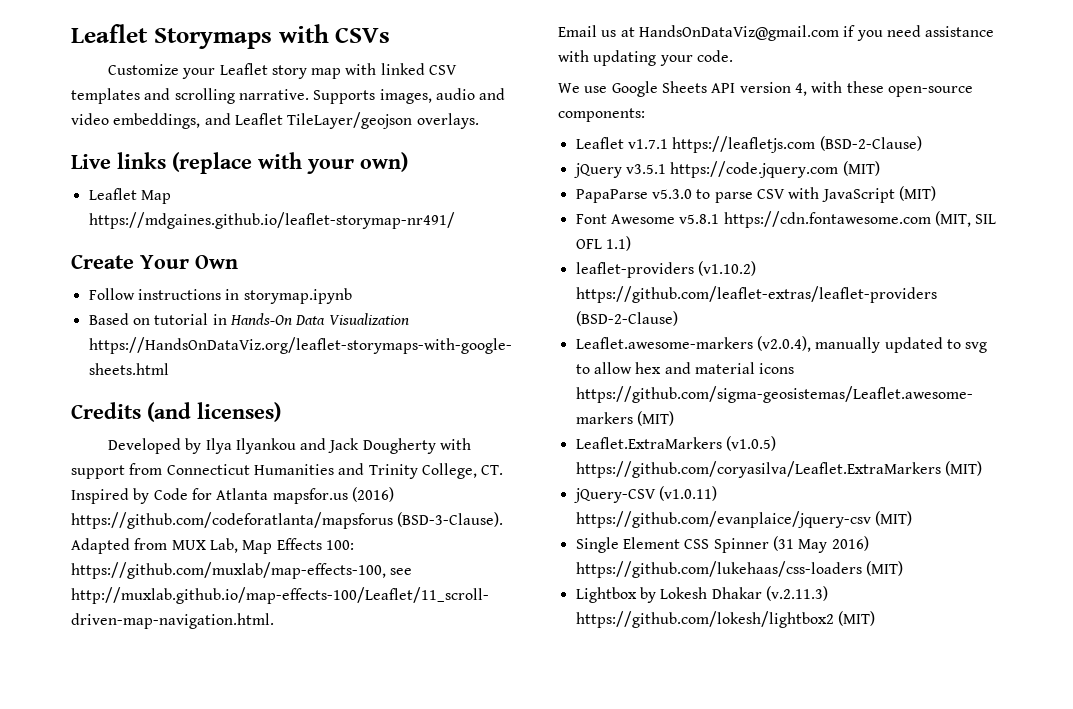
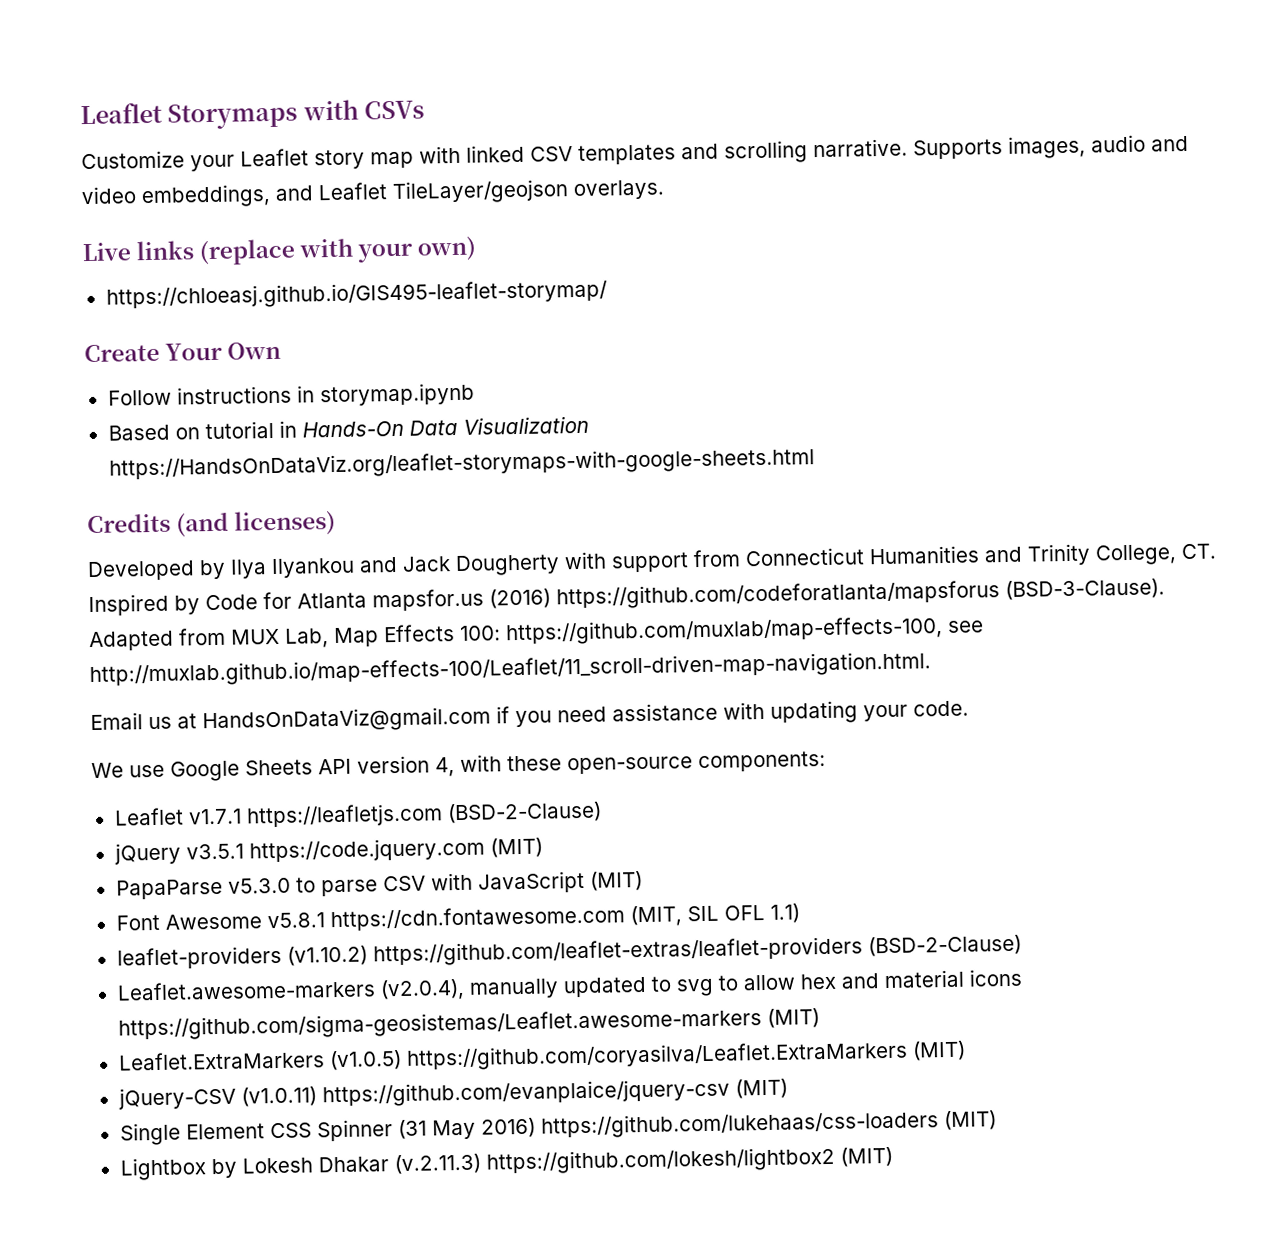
[88,188,171,204] [88,212,455,229] Leaflet Map https://mdgaines.github.io/leaflet-storymap-nr491/ -> [105,279,607,310] https://chloeasj.github.io/GIS495-leaflet-storymap/

